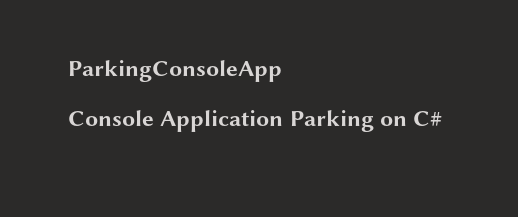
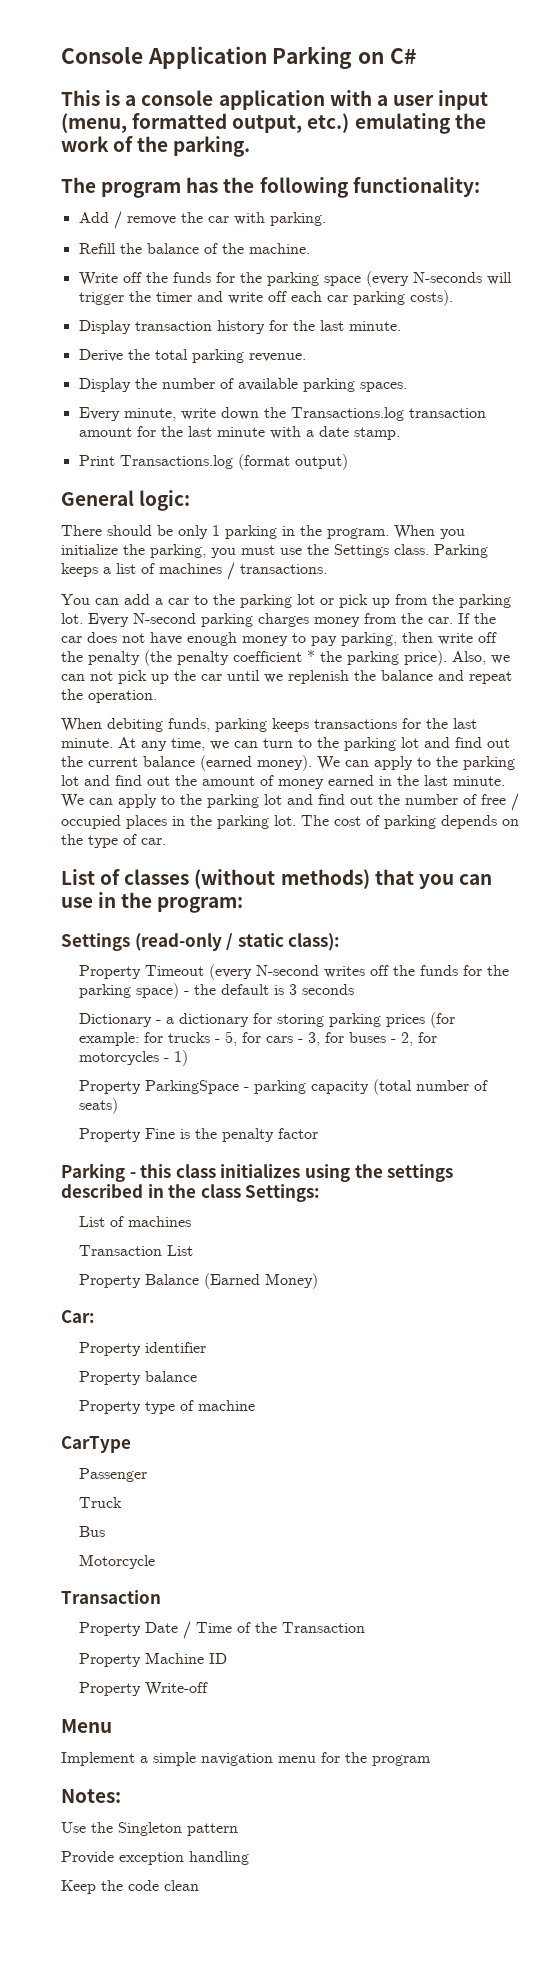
[68,60,282,82] ParkingConsoleApp // -> (61, 55) none
(443, 118) none -> [61,90,489,110] [61,113,486,134] [61,136,251,157] [61,177,480,198] [78,211,326,229] [78,243,310,254] [78,271,512,287] [78,290,453,306] [78,320,401,334] [78,349,306,363] [78,378,407,392] [78,407,486,421] [78,426,400,440] [78,454,348,470] [61,490,191,511] [61,525,465,539] [61,544,488,558] [61,562,327,580] [61,594,511,608] [61,613,496,627] [61,632,497,646] [61,650,510,666] [61,670,512,684] [61,689,157,703] [61,718,477,732] [61,737,510,751] [61,755,515,771] [61,775,505,789] [61,793,519,811] [61,815,519,829] [61,834,166,848] [61,869,492,889] [61,892,244,913] [61,933,341,951] [79,964,510,980] [79,983,355,999] [79,1012,456,1028] [79,1031,438,1046] [79,1050,189,1066] [79,1079,489,1095] [79,1098,119,1114] [79,1128,319,1142] [61,1163,454,1182] [61,1184,321,1202] [79,1216,192,1227] [79,1245,194,1256] [79,1273,319,1289] [61,1310,95,1323] [79,1342,207,1356] [79,1371,198,1385] [79,1400,256,1414] [61,1436,131,1453] [79,1468,148,1482] [79,1497,123,1508] [79,1526,106,1537] [79,1554,156,1569] [61,1590,161,1604] [79,1621,366,1639] [79,1652,228,1667] [79,1682,209,1696] [61,1719,112,1733] [61,1752,431,1766] [61,1789,121,1803] [61,1822,238,1836] [61,1851,249,1865] [61,1880,199,1894] // This is a console application with a user input (menu, formatted output, etc.) emulating the work of the parking. // The program has the following functionality: // Add / remove the car with parking. // Refill the balance of the machine. // Write off the funds for the parking space (every N-seconds will trigger the timer and write off each car parking costs). // Display transaction history for the last minute. // Derive the total parking revenue. // Display the number of available parking spaces. // Every minute, write down the Transactions.log transaction amount for the last minute with a date stamp. // Print Transactions.log (format output) // General logic: // There should be only 1 parking in the program. When you initialize the parking, you must use the Settings class. Parking keeps a list of machines / transactions. // You can add a car to the parking lot or pick up from the parking lot. Every N-second parking charges money from the car. If the car does not have enough money to pay parking, then write off the penalty (the penalty coefficient * the parking price). Also, we can not pick up the car until we replenish the balance and repeat the operation. // When debiting funds, parking keeps transactions for the last minute. At any time, we can turn to the parking lot and find out the current balance (earned money). We can apply to the parking lot and find out the amount of money earned in the last minute. We can apply to the parking lot and find out the number of free / occupied places in the parking lot. The cost of parking depends on the type of car. // List of classes (without methods) that you can use in the program: // Settings (read-only / static class): // Property Timeout (every N-second writes off the funds for the parking space) - the default is 3 seconds // Dictionary - a dictionary for storing parking prices (for example: for trucks - 5, for cars - 3, for buses - 2, for motorcycles - 1) // Property ParkingSpace - parking capacity (total number of seats) // Property Fine is the penalty factor // Parking - this class initializes using the settings described in the class Settings: // List of machines // Transaction List // Property Balance (Earned Money) // Car: // Property identifier // Property balance // Property type of machine // CarType // Passenger // Truck // Bus // Motorcycle // Transaction // Property Date / Time of the Transaction // Property Machine ID // Property Write-off // Menu // Implement a simple navigation menu for the program // Notes: // Use the Singleton pattern // Provide exception handling // Keep the code clean

